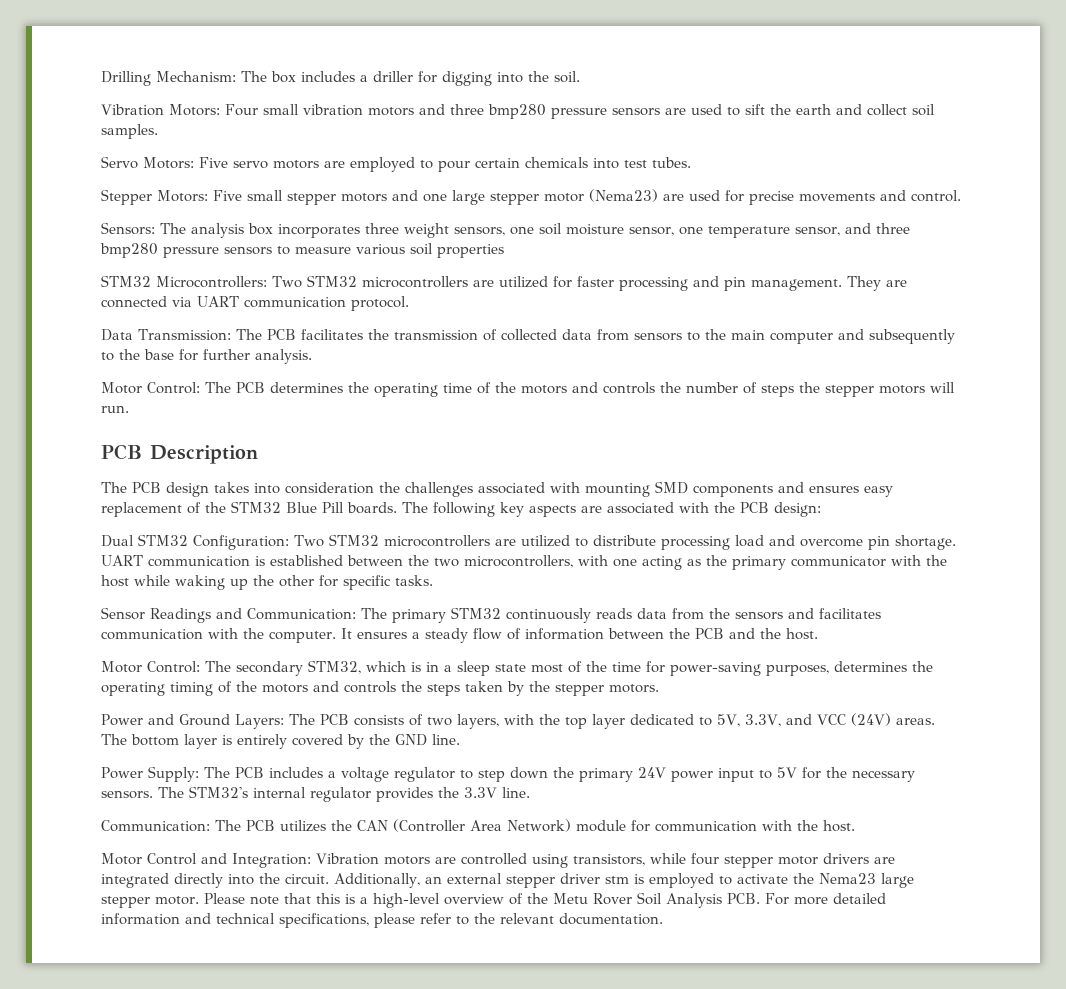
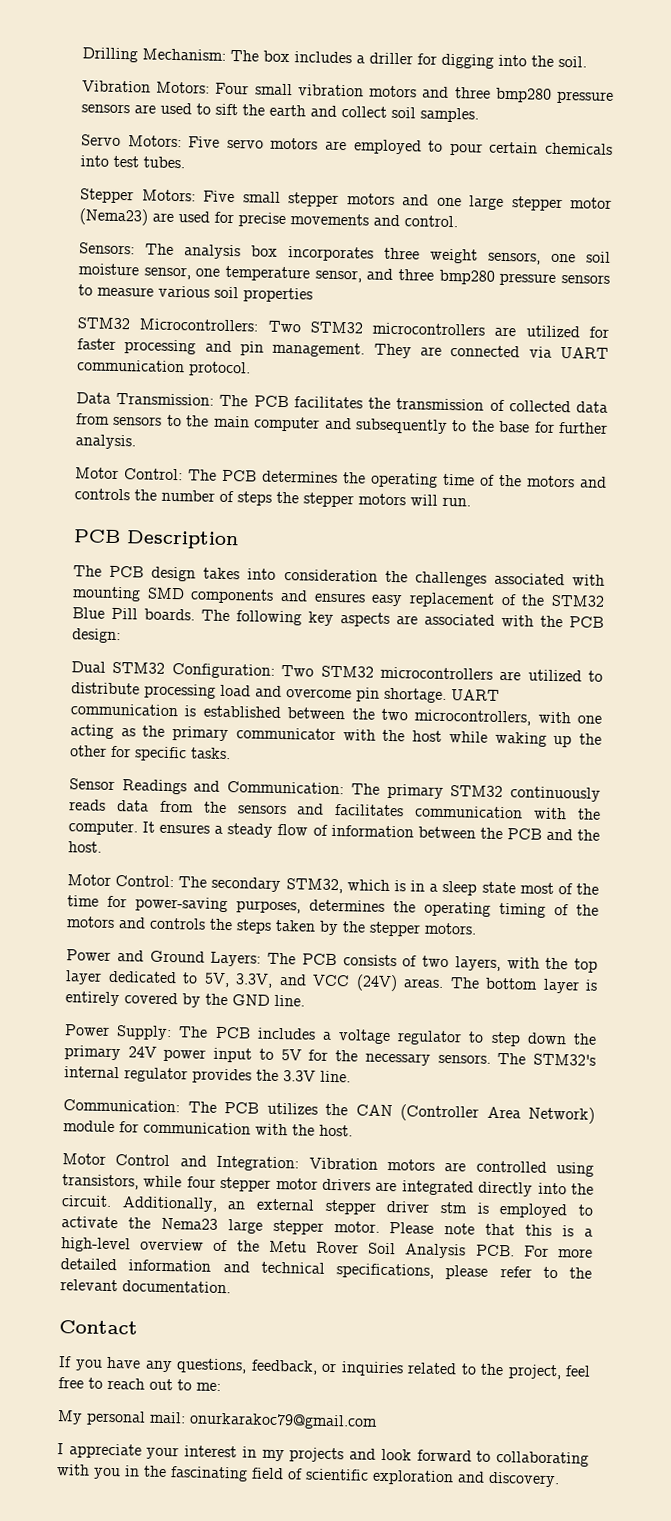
(663, 919) none -> [59,1320,138,1335] [58,1356,591,1380] [58,1377,221,1392] [57,1410,378,1430] [57,1443,590,1467] [56,1464,560,1488] // Contact // If you have any questions, feedback, or inquiries related to the project, feel free to reach out to me: // My personal mail: onurkarakoc79@gmail.com // I appreciate your interest in my projects and look forward to collaborating with you in the fascinating field of scientific exploration and discovery.

